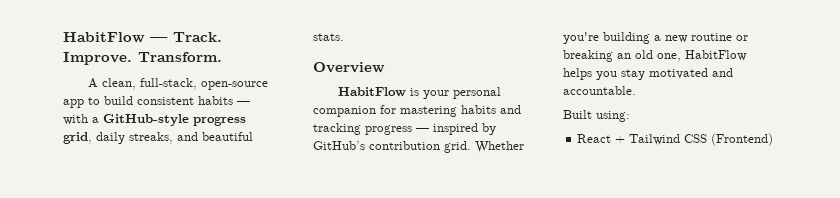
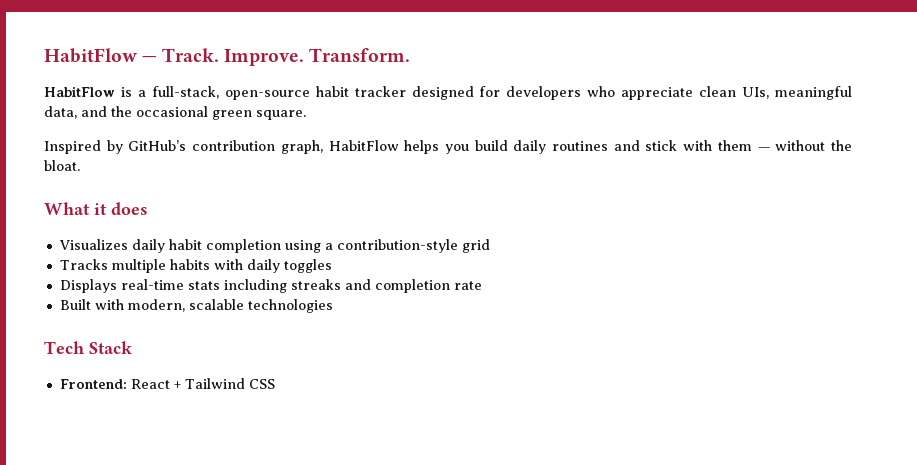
[88,78,269,90] [63,96,250,108] [63,114,246,126] [63,132,253,144] [313,33,344,41] [313,62,385,73] [338,87,502,99] [313,105,521,117] [313,123,496,135] [313,141,524,153] [563,32,748,44] [563,50,747,62] [563,68,733,80] [563,86,636,95] [563,110,630,122] A clean, full-stack, open-source app to build consistent habits — with a GitHub-style progress grid, daily streaks, and beautiful stats. // Overview // HabitFlow is your personal companion for mastering habits and tracking progress — inspired by GitHub’s contribution grid. Whether you're building a new routine or breaking an old one, HabitFlow helps you stay motivated and accountable. // Built using: // -> [44,86,853,100] [44,106,306,120] [44,140,853,154] [44,160,80,171] [44,202,148,215] [58,239,490,253] [59,259,332,273] [59,279,482,293] [59,299,333,313] [44,341,132,354] [59,379,127,389] HabitFlow is a full-stack, open-source habit tracker designed for developers who appreciate clean UIs, meaningful data, and the occasional green square. // Inspired by GitHub’s contribution graph, HabitFlow helps you build daily routines and stick with them — without the bloat. // What it does // Visualizes daily habit completion using a contribution-style grid // Tracks multiple habits with daily toggles // Displays real-time stats including streaks and completion rate // Built with modern, scalable technologies // Tech Stack // Frontend:
[711,133,774,146] (Frontend) -> (275, 384) none

